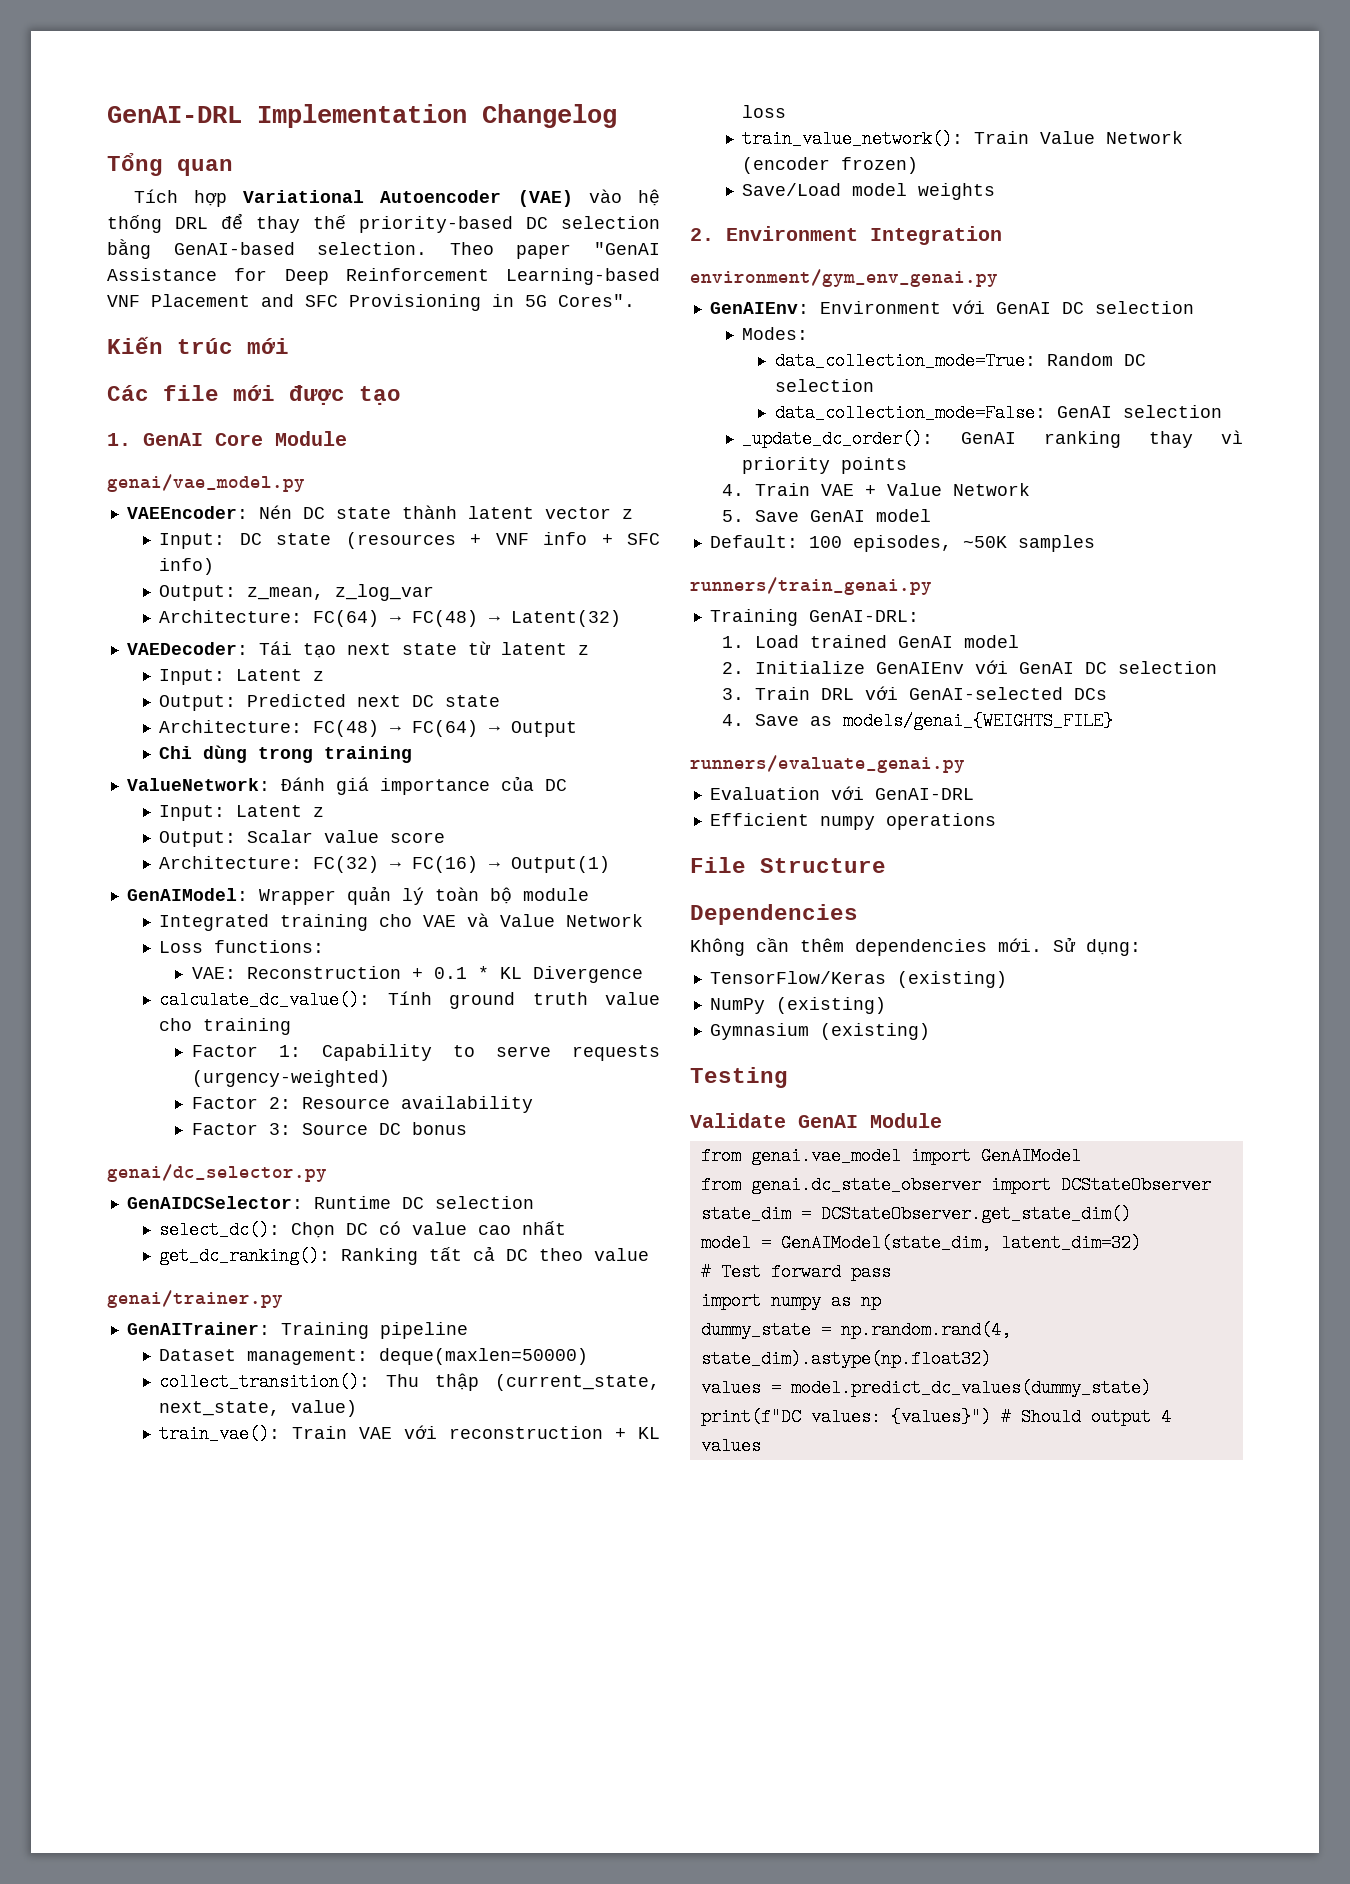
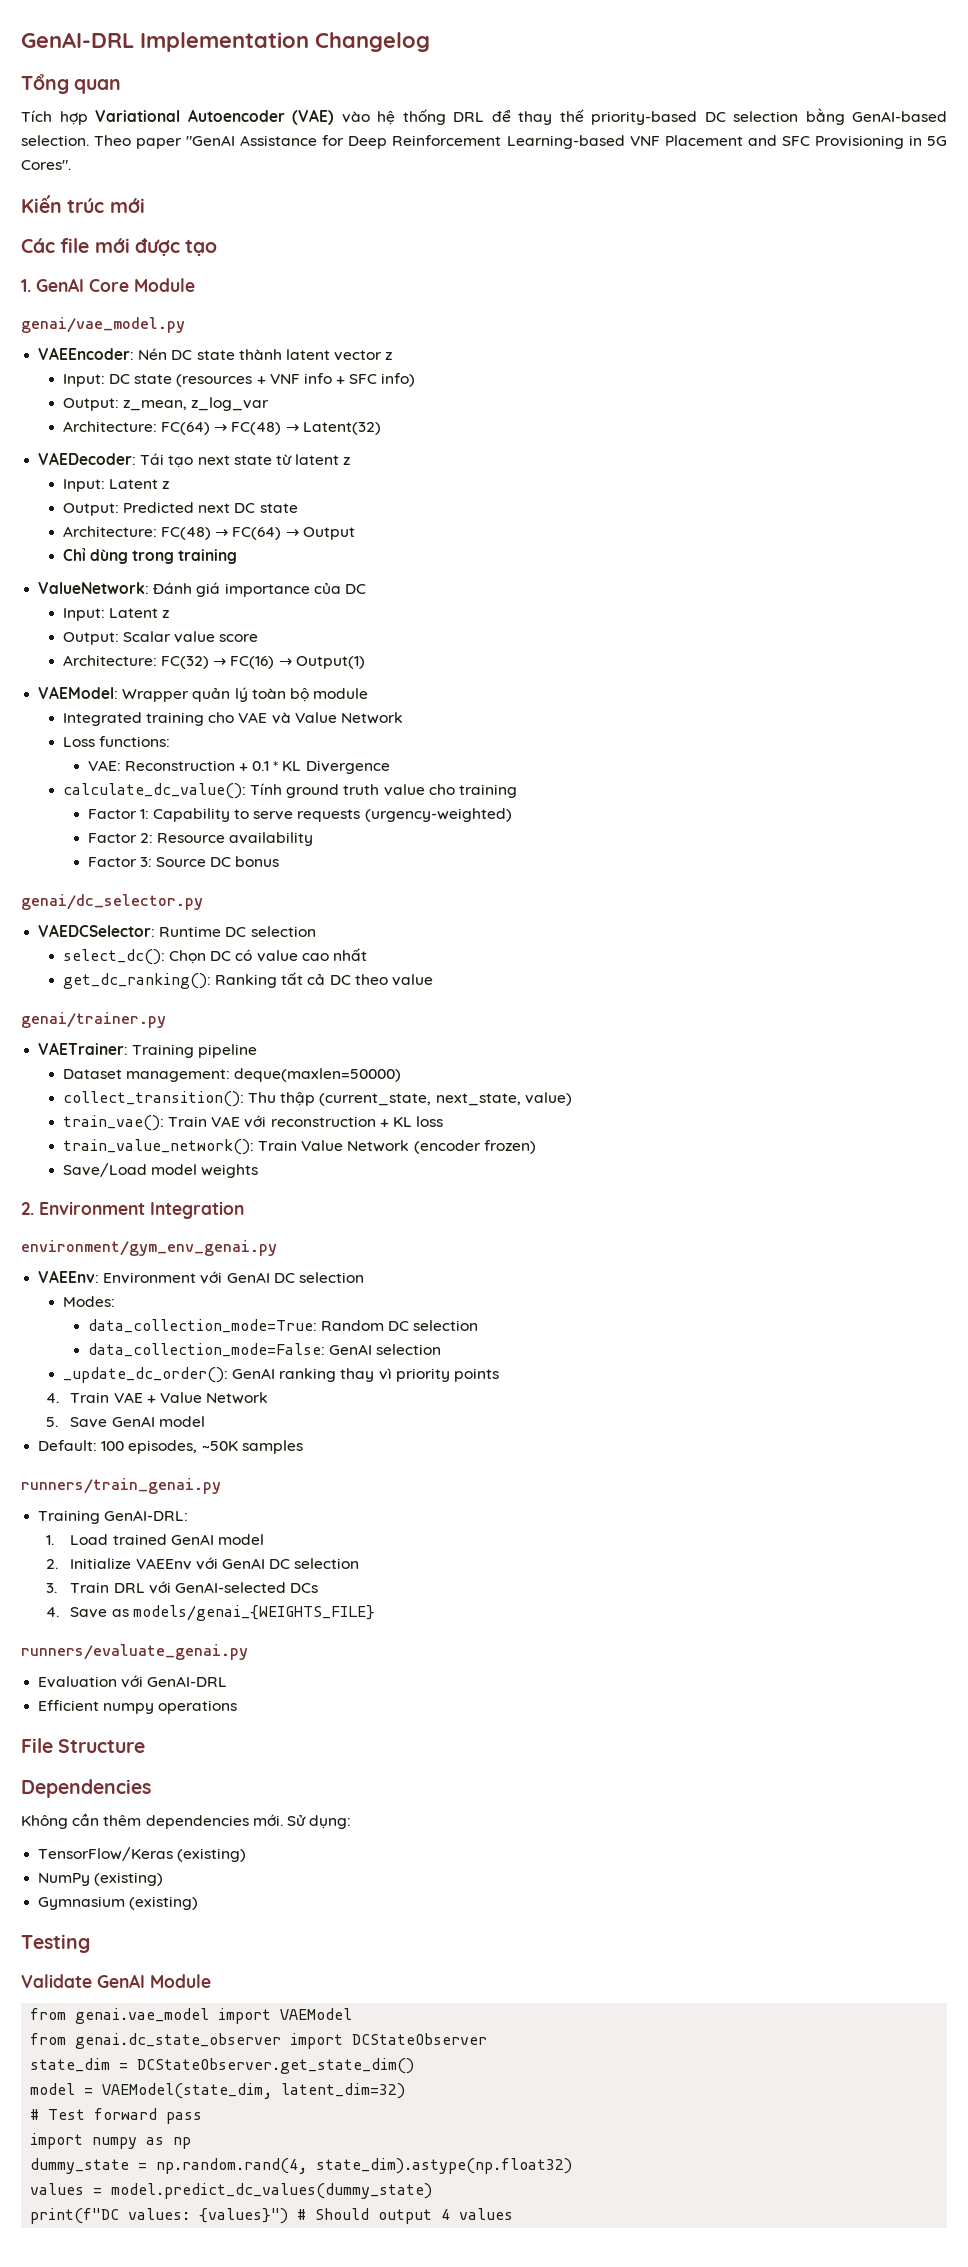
[126,888,248,901] GenAIModel: -> [38,686,119,699] VAEModel:
[126,1196,303,1209] GenAIDCSelector: -> [38,924,156,937] VAEDCSelector:
[126,1322,270,1335] GenAITrainer: -> [38,1042,129,1055] VAETrainer:
[709,302,809,314] GenAIEnv: -> [38,1270,100,1283] VAEEnv:
[875,662,964,674] GenAIEnv -> [135,1558,192,1570] VAEEnv
[980,1147,1081,1165] GenAIModel -> [280,2008,353,2020] VAEModel
[780,1234,991,1252] GenAIModel(state_dim, -> [102,2083,273,2099] VAEModel(state_dim,

